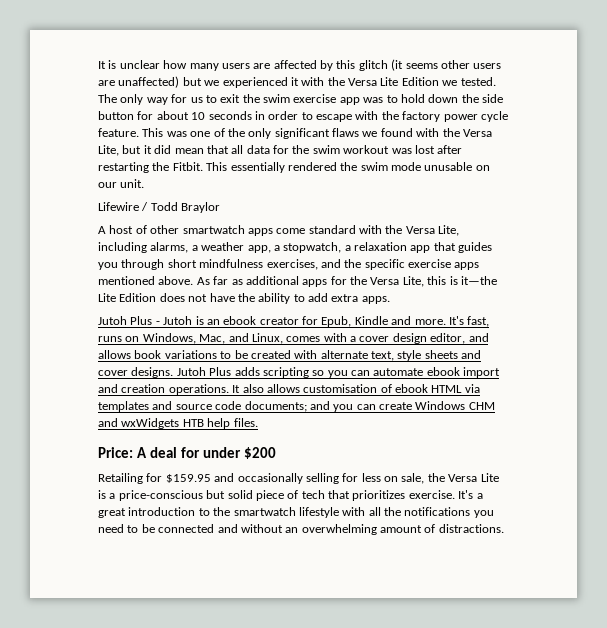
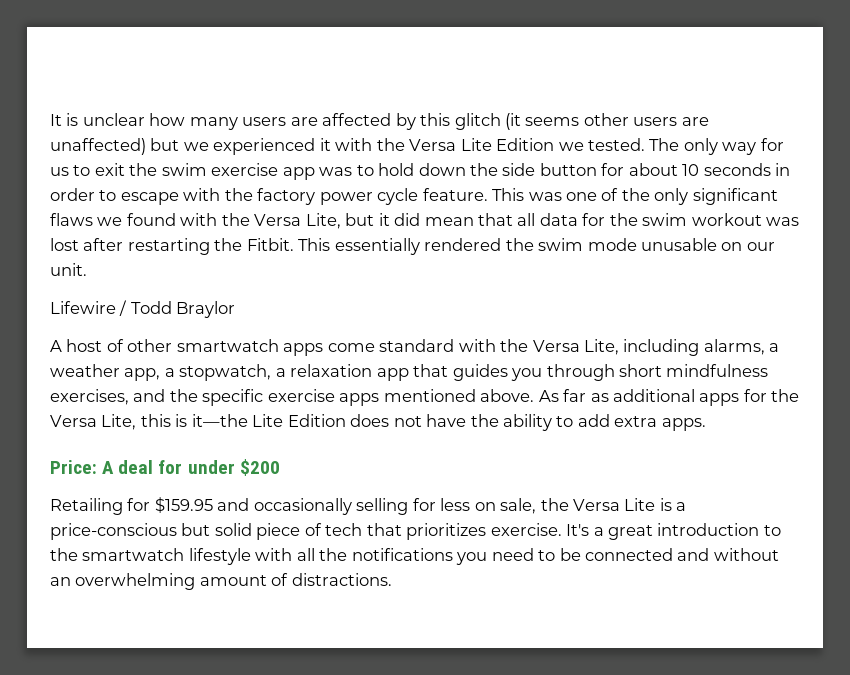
[98,316,490,327] [98,333,489,344] [98,350,482,361] [98,367,501,378] [98,384,480,395] [98,401,495,412] [98,418,258,429] // Jutoh Plus - Jutoh is an ebook creator for Epub, Kindle and more. It's fast, runs on Windows, Mac, and Linux, comes with a cover design editor, and allows book variations to be created with alternate text, style sheets and cover designs. Jutoh Plus adds scripting so you can automate ebook import and creation operations. It also allows customisation of ebook HTML via templates and source code documents; and you can create Windows CHM and wxWidgets HTB help files. -> (706, 424) none

